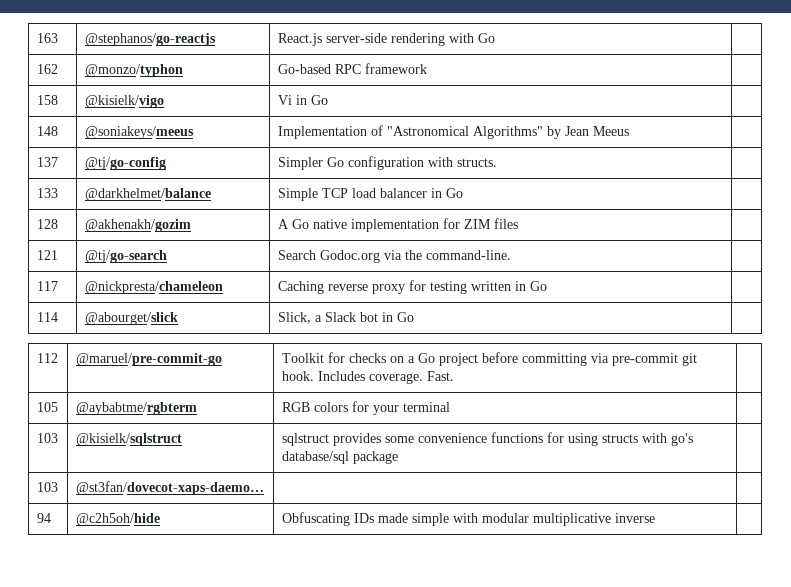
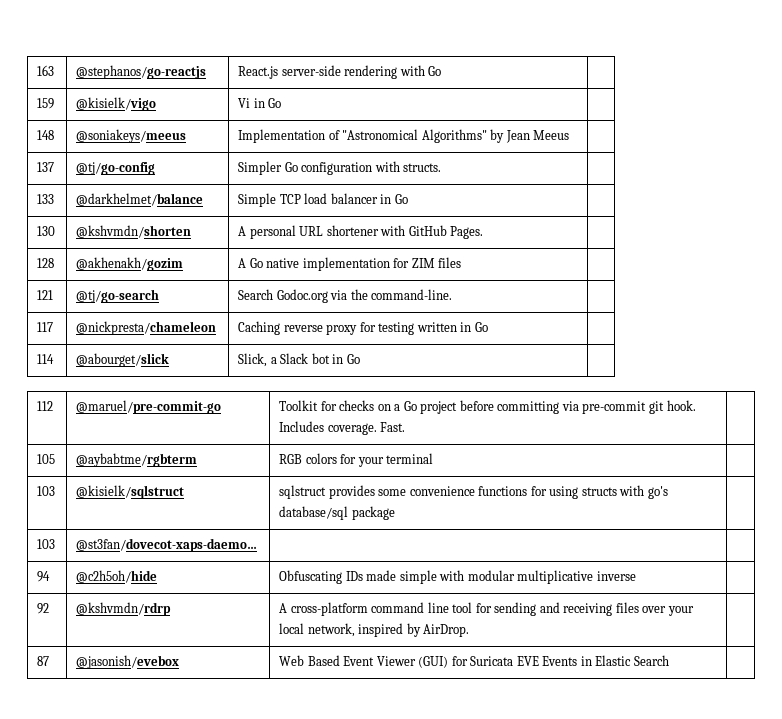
[36,64,58,74] [84,64,183,77] [277,63,427,74] [36,95,58,105] 162 | @monzo/typhon | Go-based RPC framework | // 158 -> [37,98,55,109] 159
(463, 193) none -> [37,226,56,236] [76,225,192,238] [238,225,484,239] // 130 | @kshvmdn/shorten | A personal URL shortener with GitHub Pages. |
(655, 518) none -> [37,603,50,614] [76,602,172,616] [279,602,694,616] [279,623,470,637] [37,656,50,666] [76,655,180,669] [279,655,669,668] // 92 | @kshvmdn/rdrp | A cross-platform command line tool for sending and receiving files over your local network, inspired by AirDrop. | // 87 | @jasonish/evebox | Web Based Event Viewer (GUI) for Suricata EVE Events in Elastic Search |

